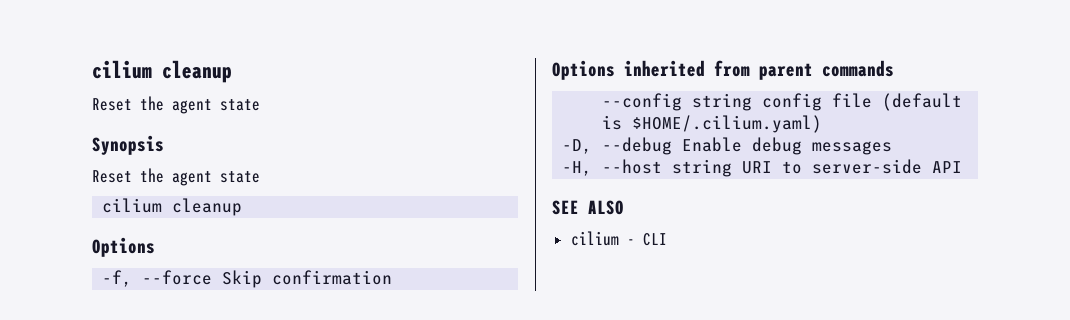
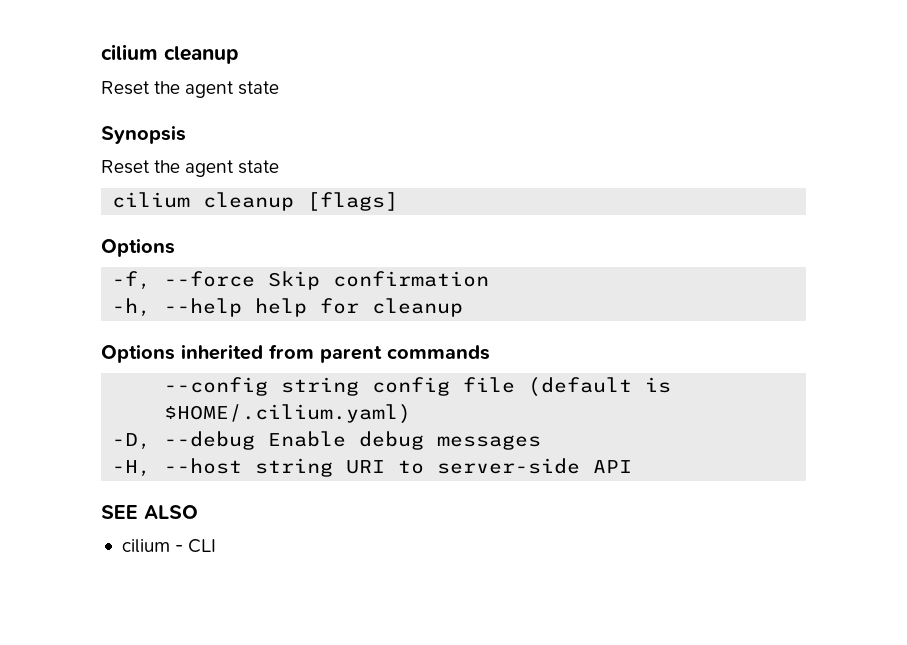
(243, 207) none -> [307,192,399,211] [flags]
(393, 277) none -> [112,298,464,317] // -h, --help help for cleanup

